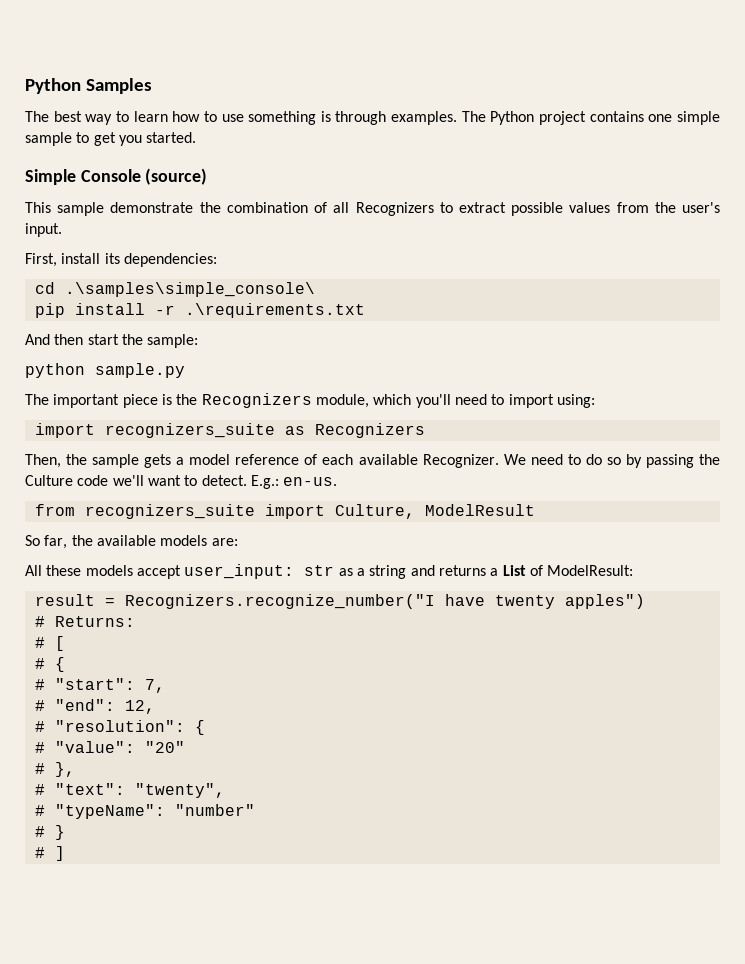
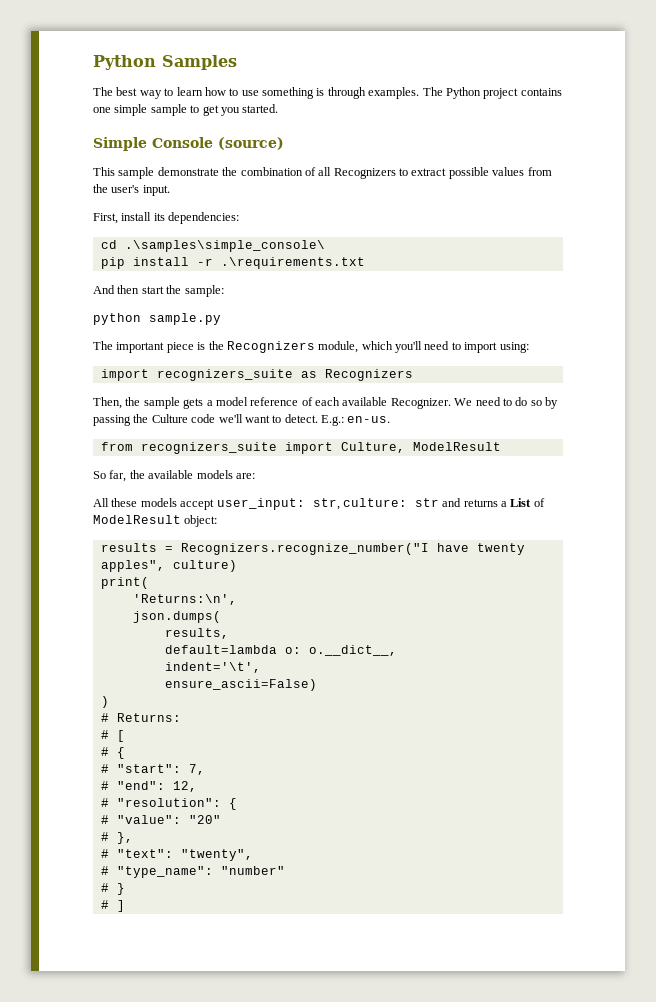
[304,565,407,579] str as a string -> [312,498,439,510] str, culture: str
[547,565,634,576] [34,594,95,606] ModelResult: // result -> [93,515,218,527] [100,543,157,552] ModelResult object: // results
[564,594,645,609] apples") -> [100,560,237,572] [100,577,149,589] [132,594,237,605] [132,611,221,623] [164,628,229,639] [164,645,397,656] [164,662,261,673] [164,679,317,691] [100,696,109,708] apples", culture) // print( // 'Returns:\n', // json.dumps( // results, // default=lambda o: o.__dict__, // indent='\t', // ensure_ascii=False) // )
[54,804,165,819] "typeName": -> [116,866,213,878] "type_name":

